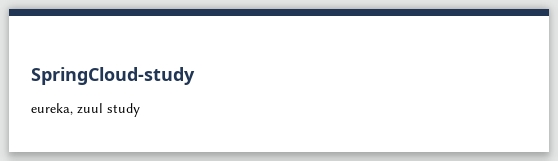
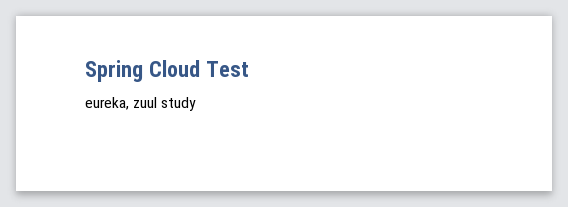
[31,67,195,85] SpringCloud-study -> [85,60,249,82] Spring Cloud Test

